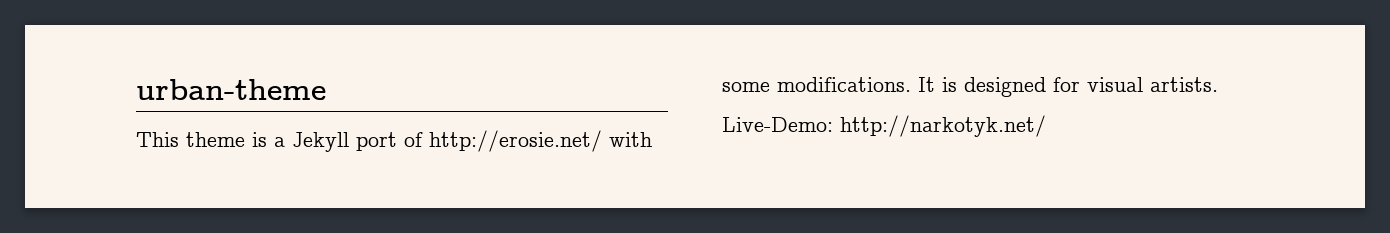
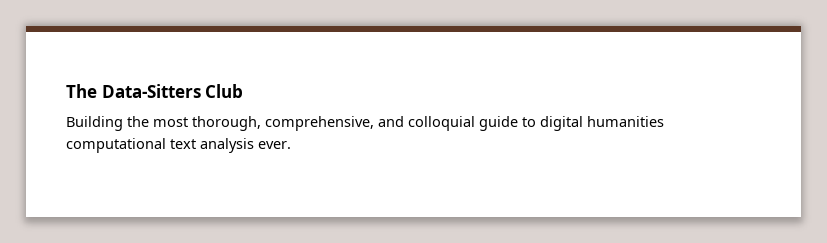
[136,79,326,100] [136,130,652,152] [722,77,1218,97] [722,115,1046,137] urban-theme // This theme is a Jekyll port of http://erosie.net/ with some modifications. It is designed for visual artists. // Live-Demo: http://narkotyk.net/ -> [66,84,244,98] [66,116,664,131] [66,138,291,153] The Data-Sitters Club // Building the most thorough, comprehensive, and colloquial guide to digital humanities computational text analysis ever.

